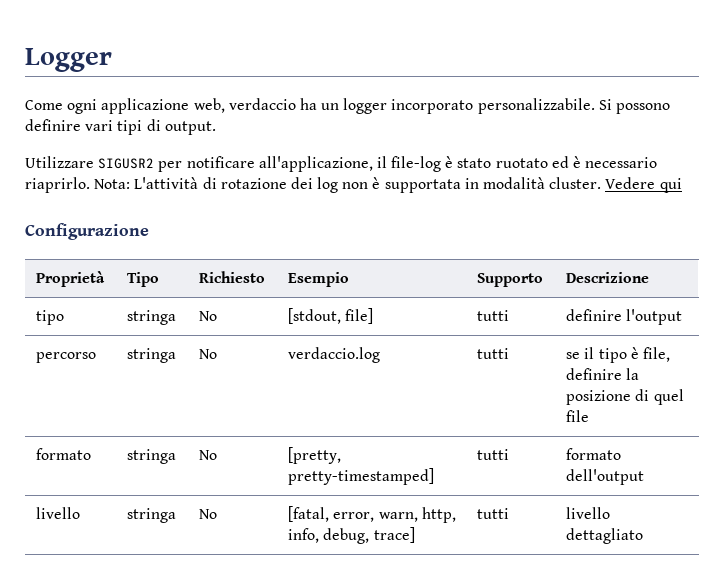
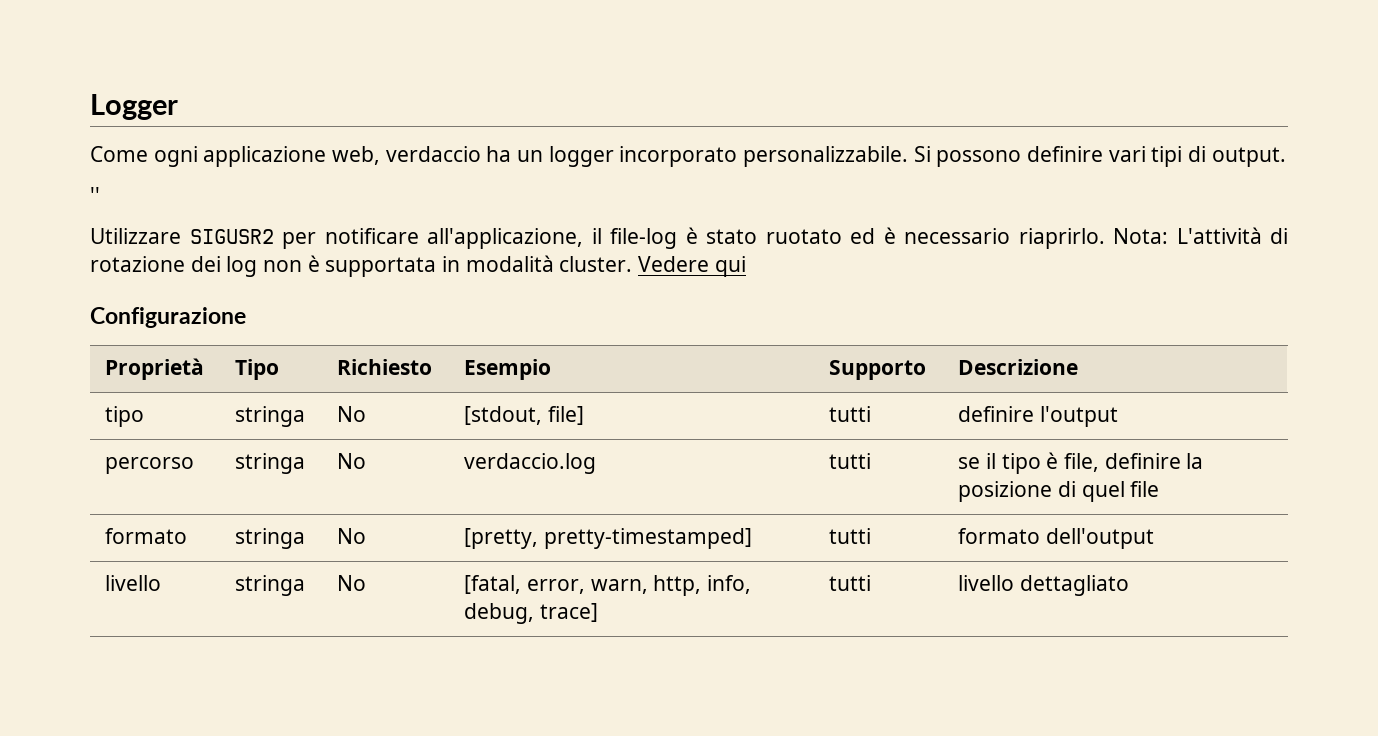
(216, 128) none -> [90,187,100,203] // ''

